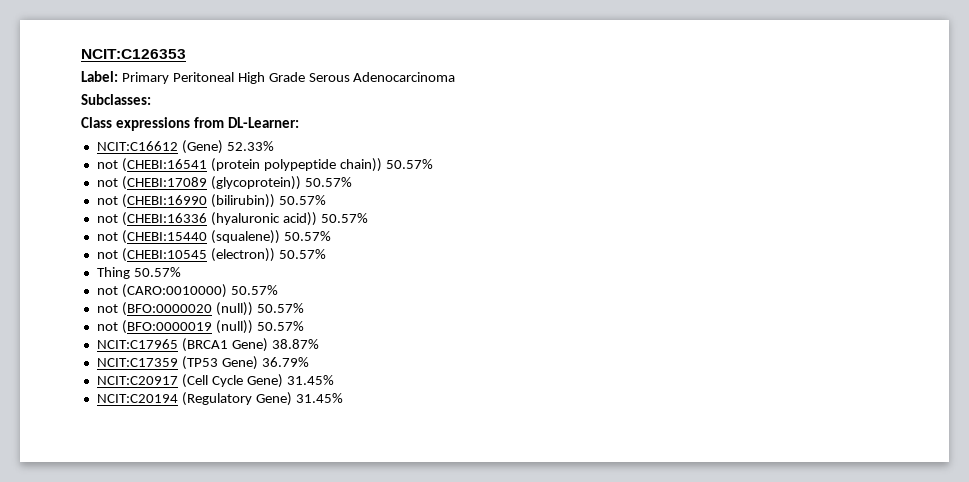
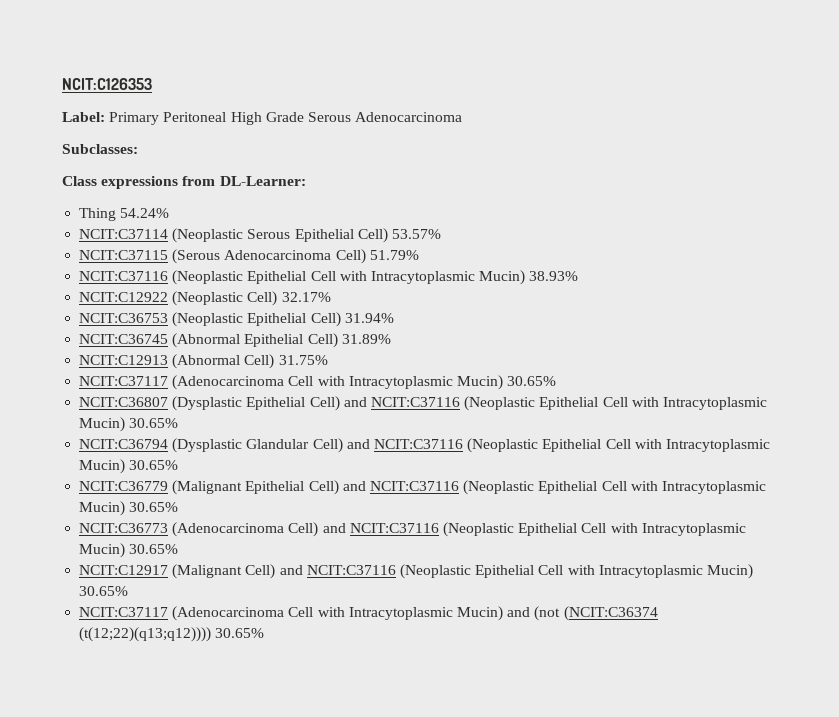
[96,140,274,154] [96,158,433,172] [96,176,352,190] [96,194,326,208] [96,212,368,226] [96,230,331,244] [96,248,326,262] [96,267,181,279] [96,284,278,298] [96,302,304,316] [96,320,304,334] [96,338,319,352] [96,356,309,370] [96,374,334,388] [96,392,343,406] NCIT:C16612 (Gene) 52.33% // not (CHEBI:16541 (protein polypeptide chain)) 50.57% // not (CHEBI:17089 (glycoprotein)) 50.57% // not (CHEBI:16990 (bilirubin)) 50.57% // not (CHEBI:16336 (hyaluronic acid)) 50.57% // not (CHEBI:15440 (squalene)) 50.57% // not (CHEBI:10545 (electron)) 50.57% // Thing 50.57% // not (CARO:0010000) 50.57% // not (BFO:0000020 (null)) 50.57% // not (BFO:0000019 (null)) 50.57% // NCIT:C17965 (BRCA1 Gene) 38.87% // NCIT:C17359 (TP53 Gene) 36.79% // NCIT:C20917 (Cell Cycle Gene) 31.45% // NCIT:C20194 (Regulatory Gene) 31.45% -> [79,208,170,221] [79,228,441,243] [79,249,419,264] [79,270,579,285] [79,291,331,306] [79,312,394,327] [79,333,391,348] [79,354,328,369] [79,375,557,390] [79,396,767,411] [79,417,179,432] [79,438,770,453] [79,459,179,474] [79,480,766,495] [79,501,179,516] [79,522,746,537] [79,543,179,558] [79,564,753,579] [79,586,129,596] [79,606,658,621] [79,627,265,642] Thing 54.24% // NCIT:C37114 (Neoplastic Serous Epithelial Cell) 53.57% // NCIT:C37115 (Serous Adenocarcinoma Cell) 51.79% // NCIT:C37116 (Neoplastic Epithelial Cell with Intracytoplasmic Mucin) 38.93% // NCIT:C12922 (Neoplastic Cell) 32.17% // NCIT:C36753 (Neoplastic Epithelial Cell) 31.94% // NCIT:C36745 (Abnormal Epithelial Cell) 31.89% // NCIT:C12913 (Abnormal Cell) 31.75% // NCIT:C37117 (Adenocarcinoma Cell with Intracytoplasmic Mucin) 30.65% // NCIT:C36807 (Dysplastic Epithelial Cell) and NCIT:C37116 (Neoplastic Epithelial Cell with Intracytoplasmic Mucin) 30.65% // NCIT:C36794 (Dysplastic Glandular Cell) and NCIT:C37116 (Neoplastic Epithelial Cell with Intracytoplasmic Mucin) 30.65% // NCIT:C36779 (Malignant Epithelial Cell) and NCIT:C37116 (Neoplastic Epithelial Cell with Intracytoplasmic Mucin) 30.65% // NCIT:C36773 (Adenocarcinoma Cell) and NCIT:C37116 (Neoplastic Epithelial Cell with Intracytoplasmic Mucin) 30.65% // NCIT:C12917 (Malignant Cell) and NCIT:C37116 (Neoplastic Epithelial Cell with Intracytoplasmic Mucin) 30.65% // NCIT:C37117 (Adenocarcinoma Cell with Intracytoplasmic Mucin) and (not (NCIT:C36374 (t(12;22)(q13;q12)))) 30.65%

